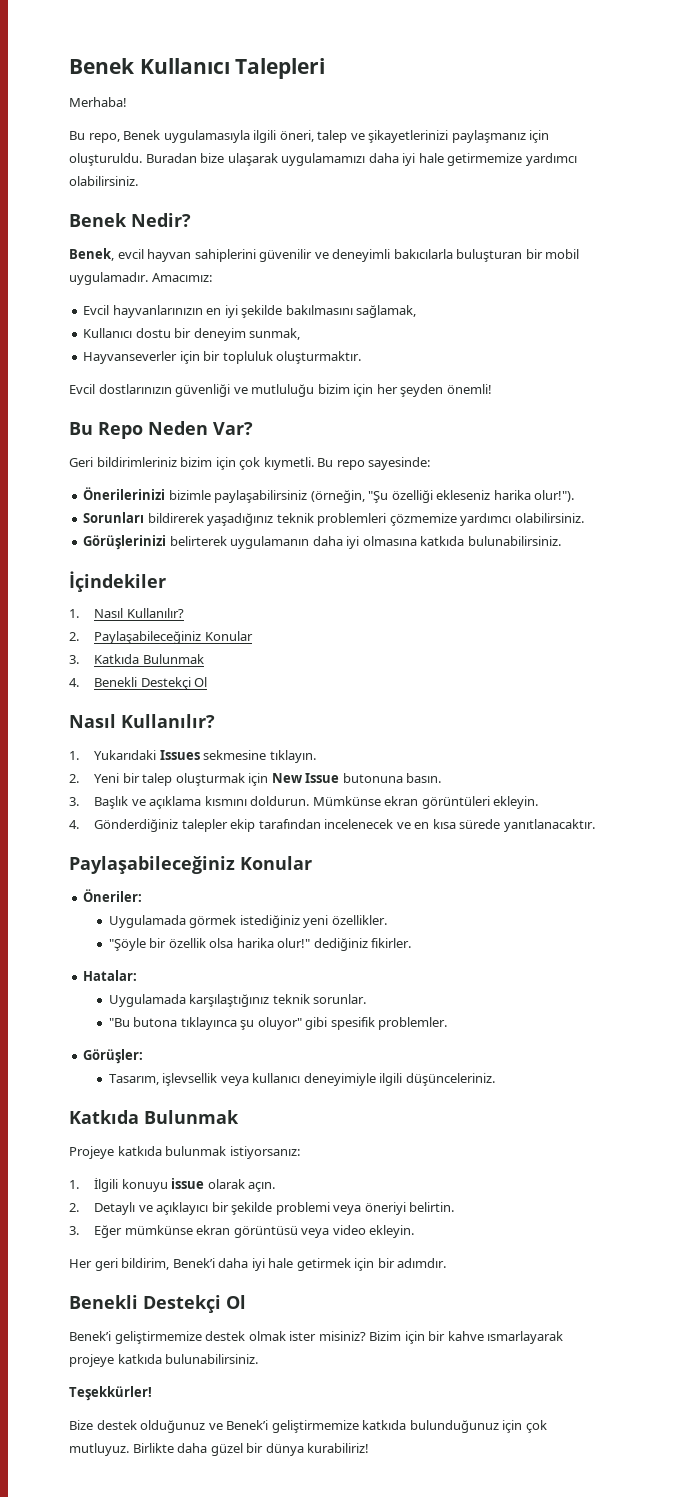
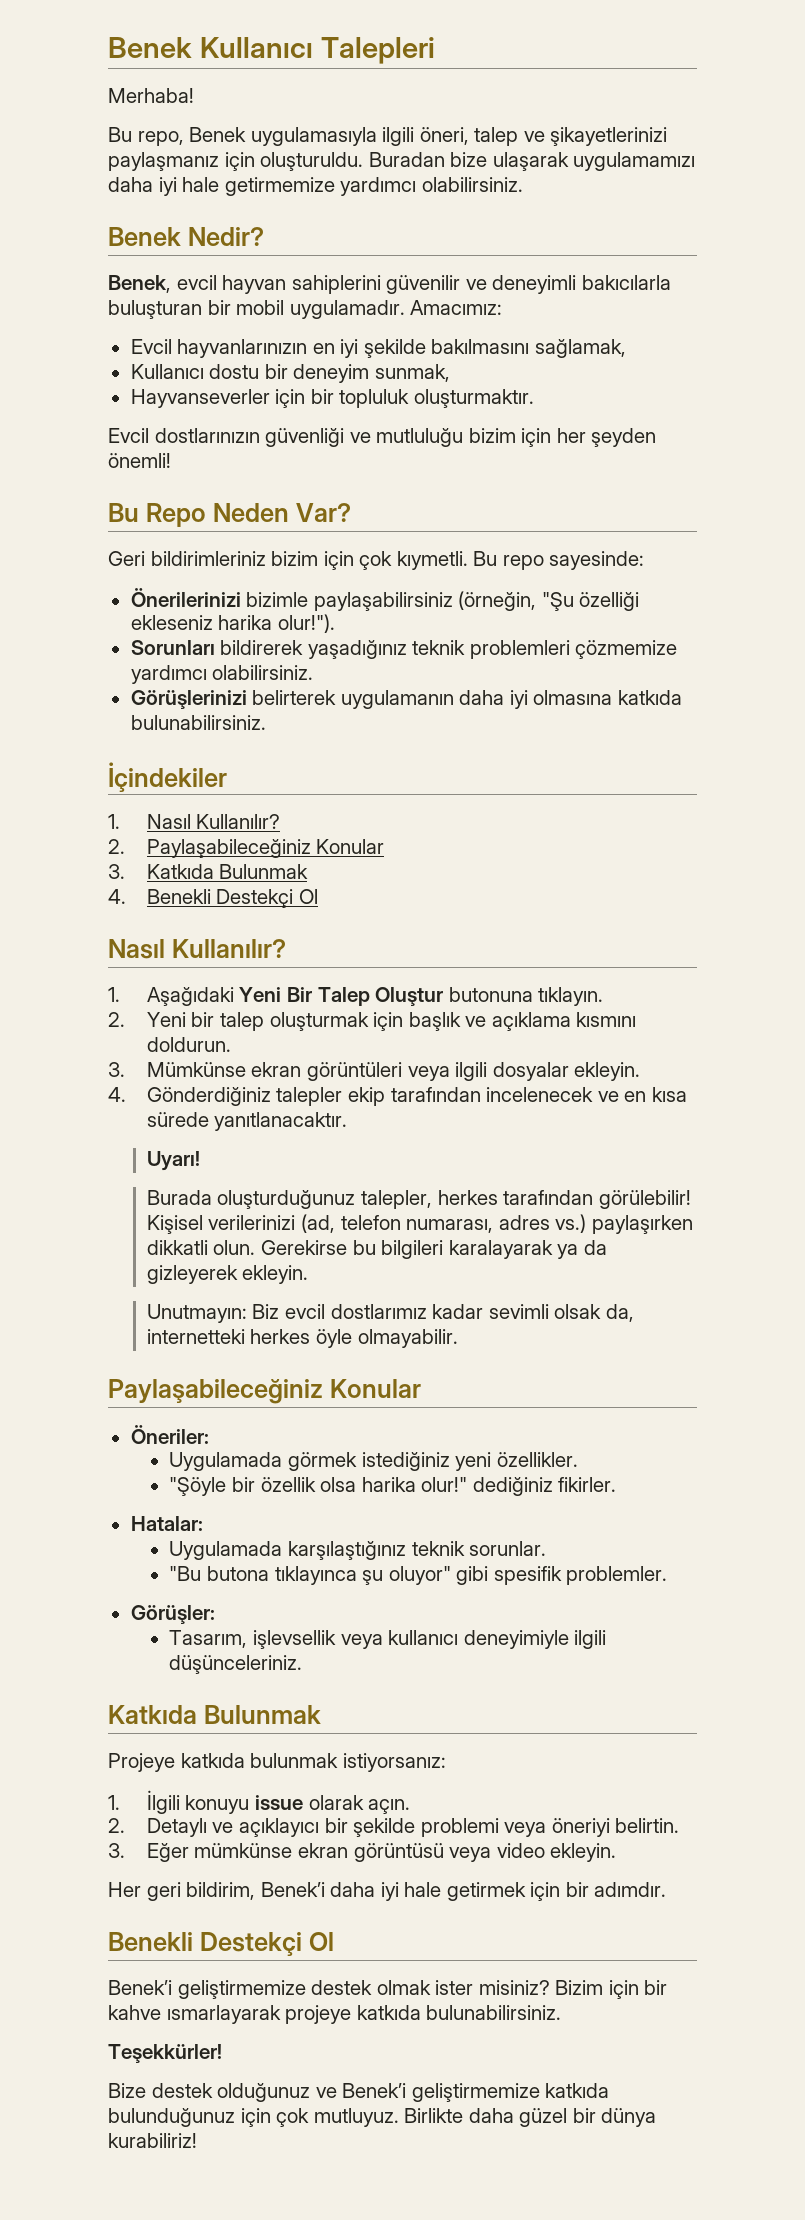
[94,750,267,760] Yukarıdaki Issues sekmesine -> [146,987,533,1006] Aşağıdaki Yeni Bir Talep Oluştur butonuna
[271,773,442,783] [69,796,129,809] New Issue butonuna basın. // 3. Başlık -> [408,1012,461,1031] başlık
(310, 801) none -> [108,1062,125,1077] // 3.
(490, 802) none -> [407,1062,569,1081] veya ilgili dosyalar
(595, 825) none -> [146,1151,200,1171] [146,1190,691,1209] [146,1214,693,1234] [146,1240,607,1259] [146,1265,309,1284] [146,1304,634,1323] [146,1329,458,1348] // Uyarı! // Burada oluşturduğunuz talepler, herkes tarafından görülebilir! Kişisel verilerinizi (ad, telefon numarası, adres vs.) paylaşırken dikkatli olun. Gerekirse bu bilgileri karalayarak ya da gizleyerek ekleyin. // Unutmayın: Biz evcil dostlarımız kadar sevimli olsak da, internetteki herkes öyle olmayabilir.

